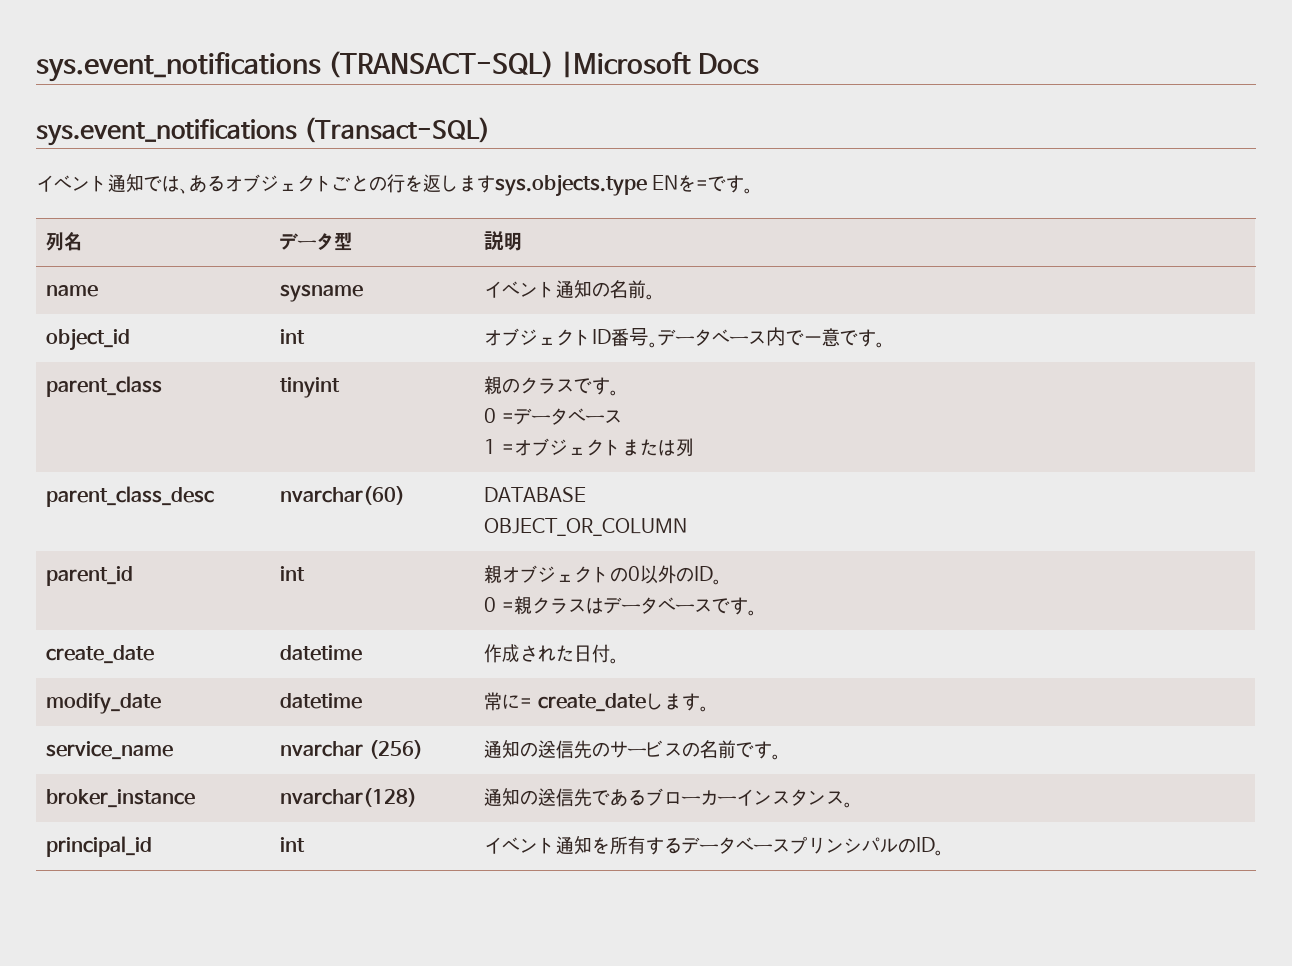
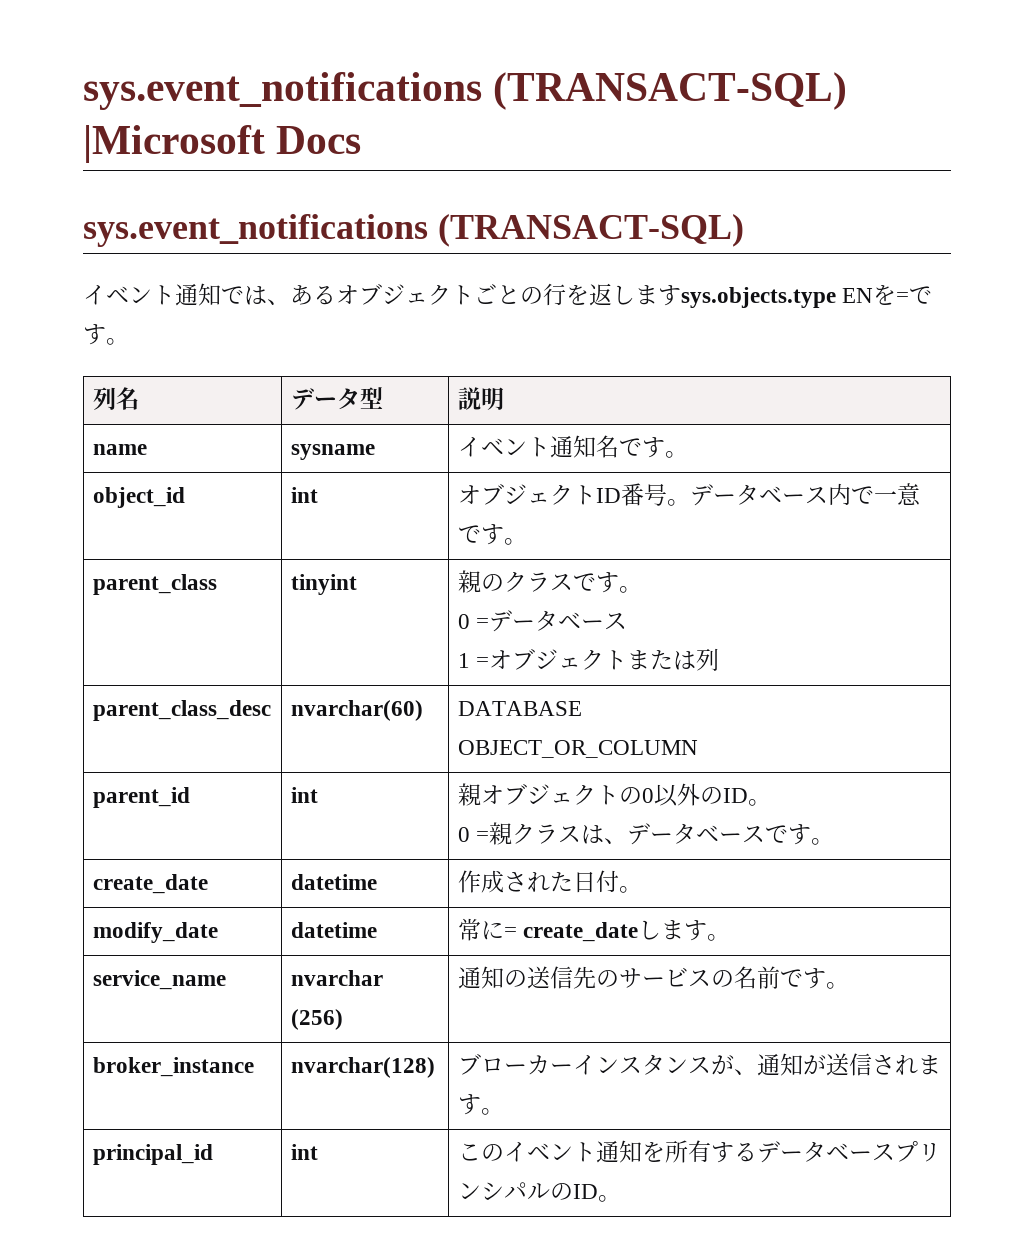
[303,117,490,143] (Transact-SQL) -> [437,214,744,247] (TRANSACT-SQL)
[592,280,647,299] の名前 -> [595,435,665,458] 名です
(604, 605) none -> [603,838,627,844] 、
[484,787,647,807] 通知の送信先である -> (435, 1067) none
(845, 797) none -> [710,1053,941,1076] [457,1094,481,1115] が、通知が送信されます
(306, 844) none -> [457,1143,504,1161] この

